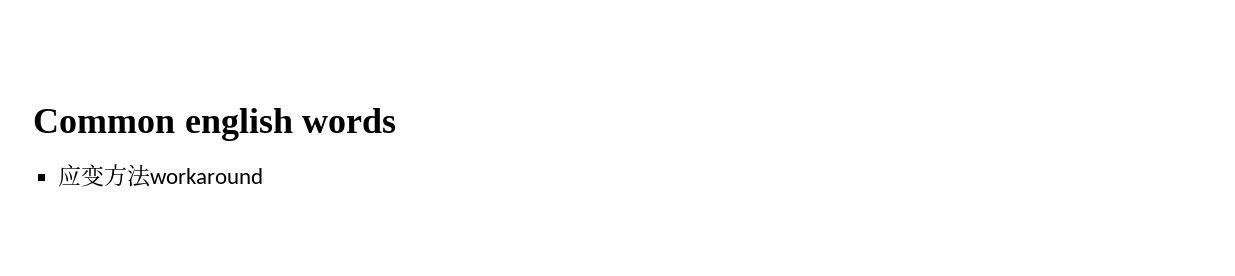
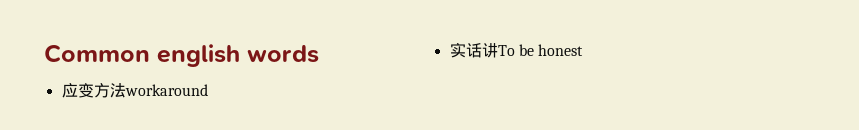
(264, 176) none -> [449,42,584,58] // 实话讲To be honest

